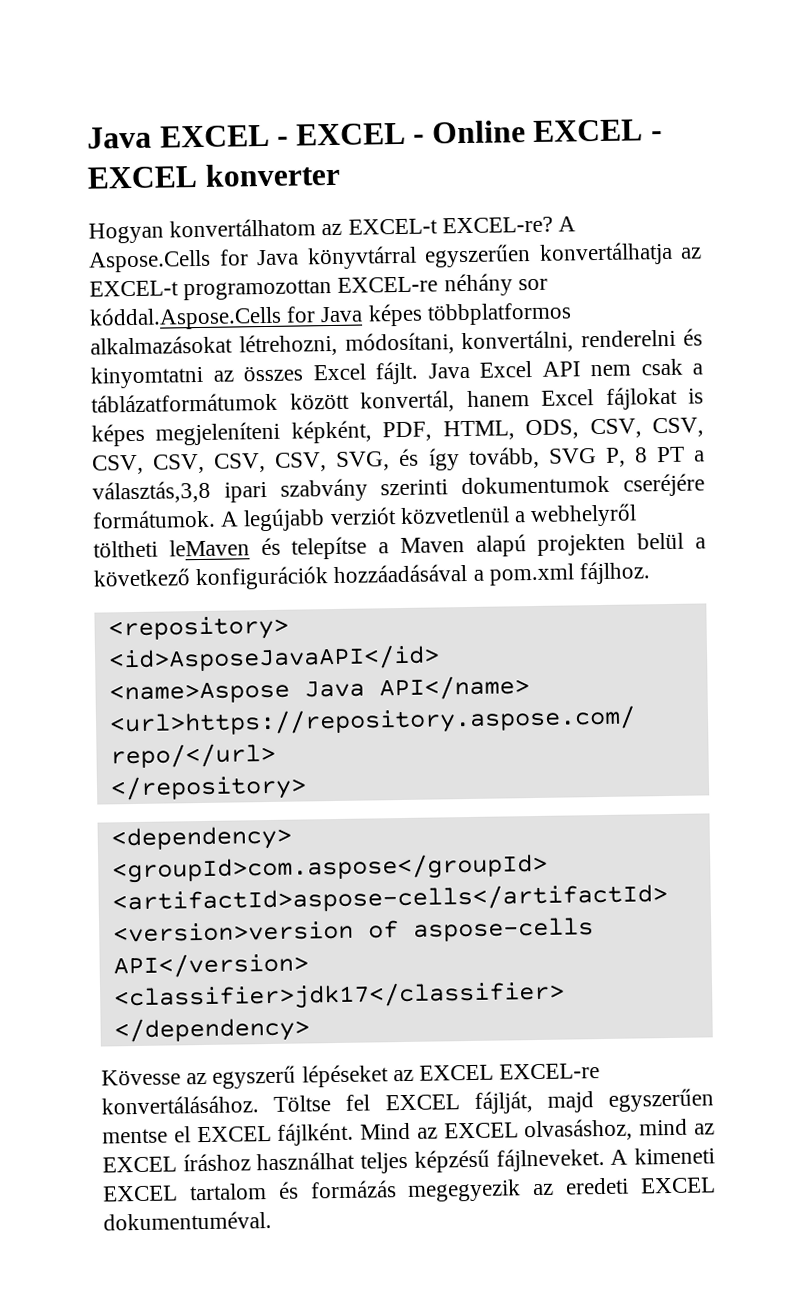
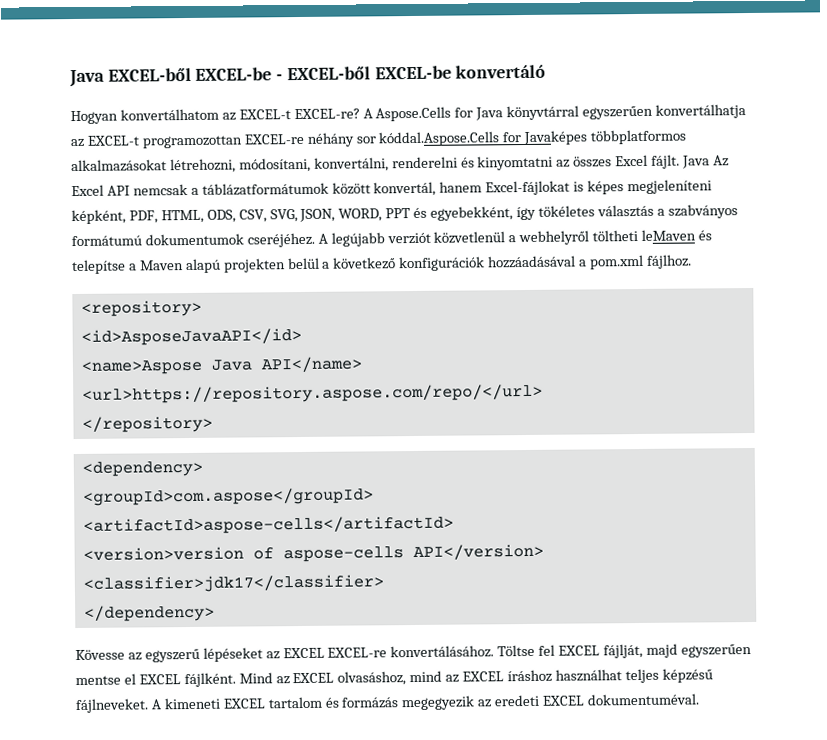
[87,119,662,149] [87,162,340,189] Java EXCEL - EXCEL - Online EXCEL - EXCEL konverter -> [69,64,547,88] Java EXCEL-ből EXCEL-be - EXCEL-ből EXCEL-be konvertáló
[320,303,423,327] Java képes -> [523,130,588,146] Javaképes
(470, 370) none -> [712,155,729,167] Az
[590,358,683,377] nem csak -> [132,184,188,196] nemcsak
[541,386,678,410] Excel fájlokat -> [485,180,571,196] Excel-fájlokat
[652,417,705,438] [92,446,706,475] [92,473,705,504] [92,509,216,529] CSV, CSV, CSV, CSV, CSV, SVG, és így tovább, SVG P, 8 PT a választás,3,8 ipari szabvány szerinti dokumentumok cseréjére formátumok. -> [269,204,738,223] [71,232,315,248] SVG, JSON, WORD, PPT és egyebekként, így tökéletes választás a szabványos formátumú dokumentumok cseréjéhez.

